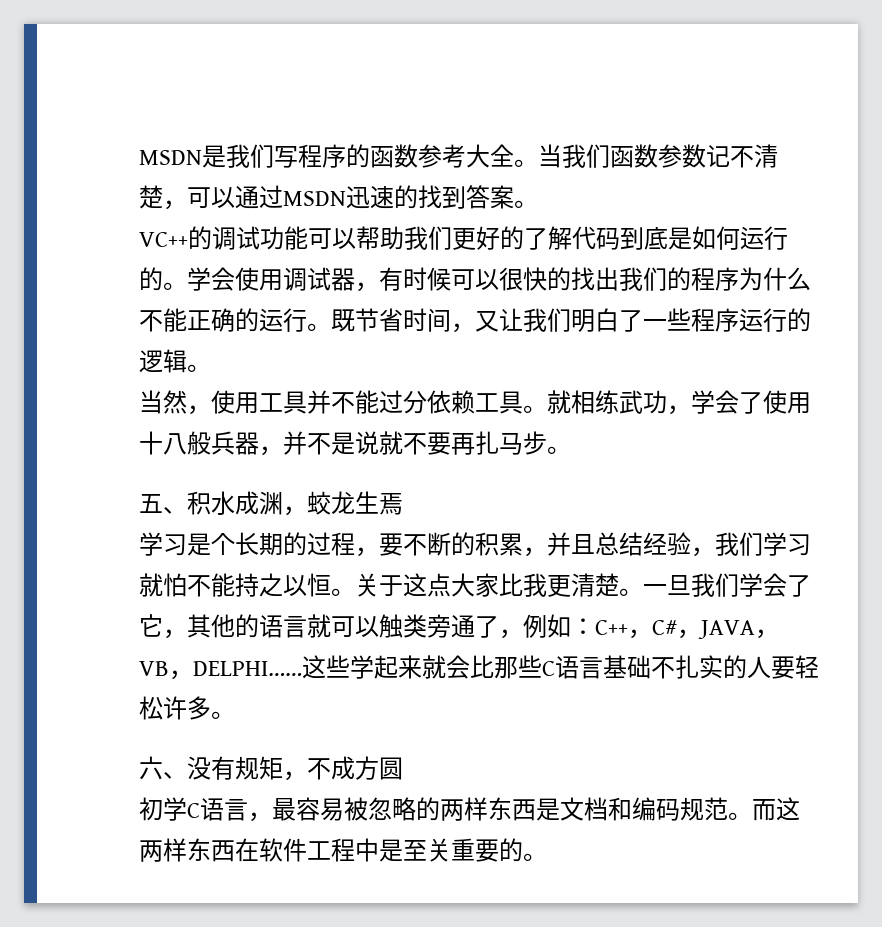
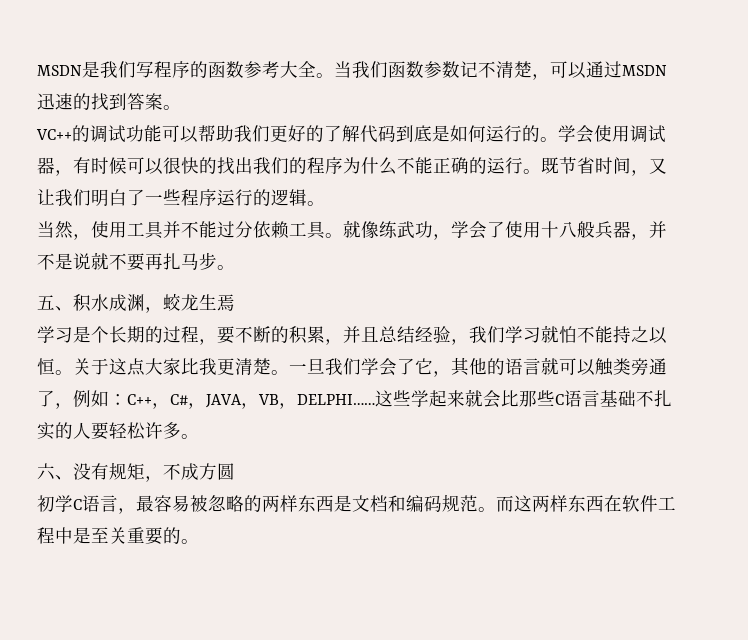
[571,390,595,414] 相 -> [361,221,379,239] 像

